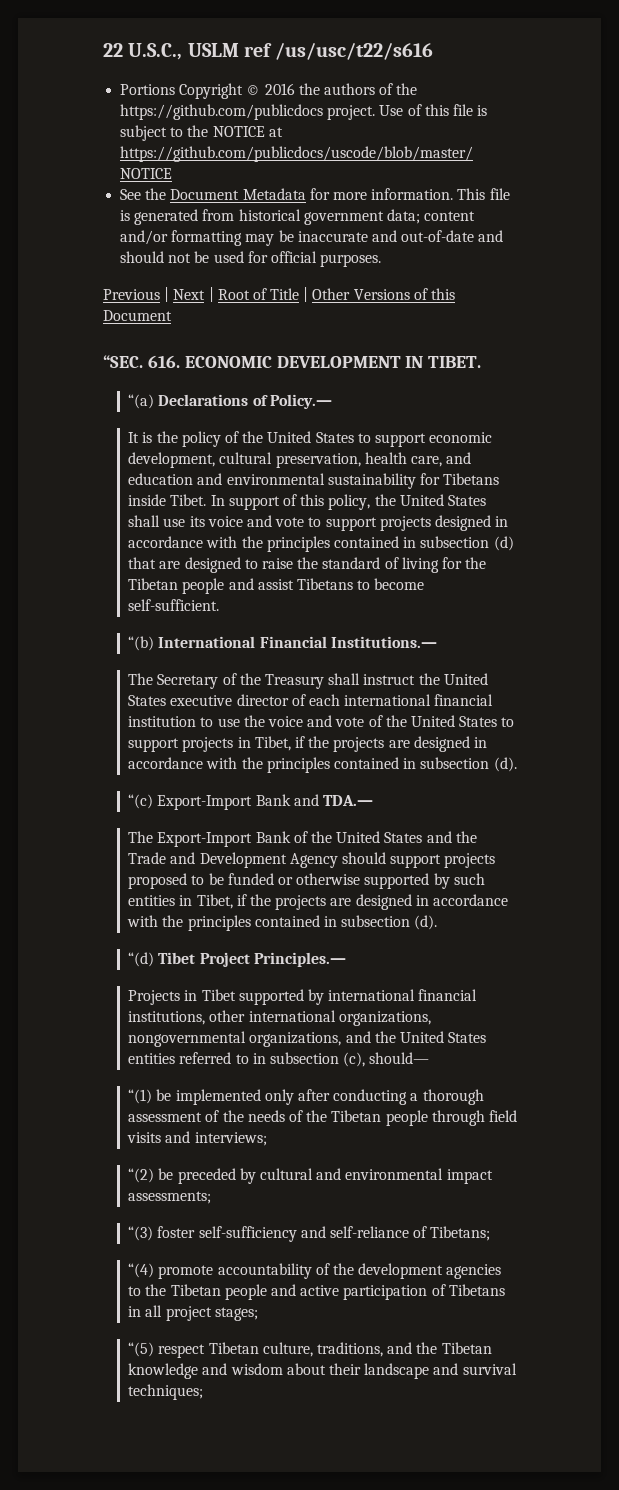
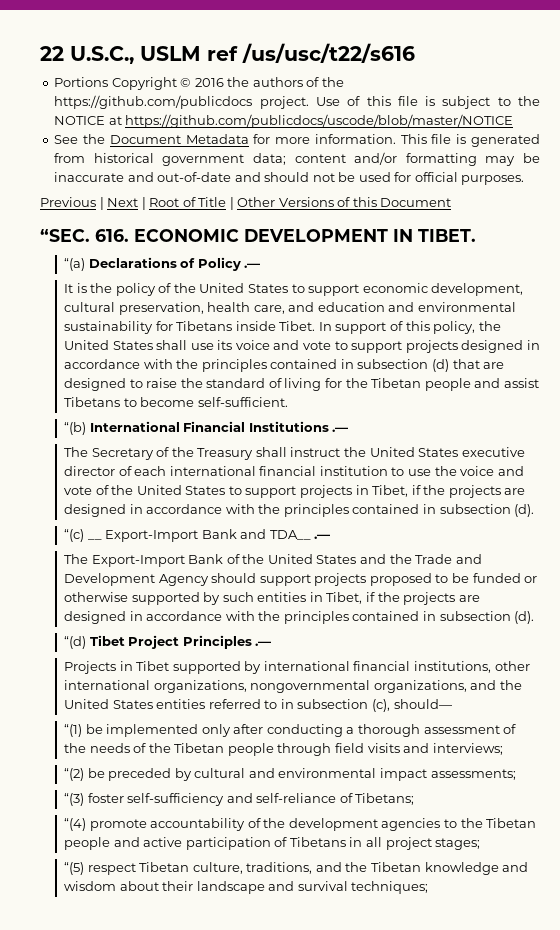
[269,394,332,409] Policy.— -> [197,257,261,271] Policy .—
[330,636,437,648] Institutions.— -> [248,421,349,432] Institutions .—
(154, 801) none -> [87,539,102,540] __
[323,795,374,806] TDA.— -> [269,530,331,540] TDA__ .—
[253,952,346,967] Principles.— -> [182,635,272,649] Principles .—

